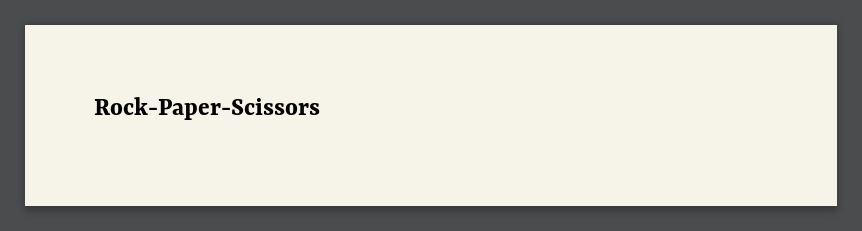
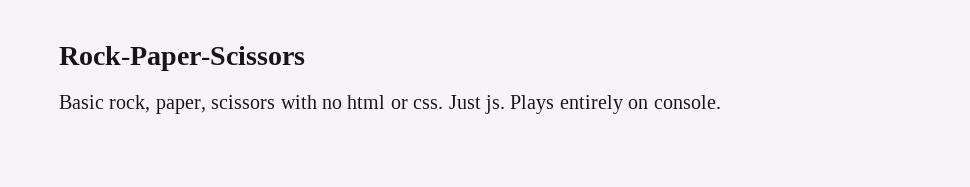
(320, 108) none -> [59,95,721,114] // Basic rock, paper, scissors with no html or css. Just js. Plays entirely on console.

